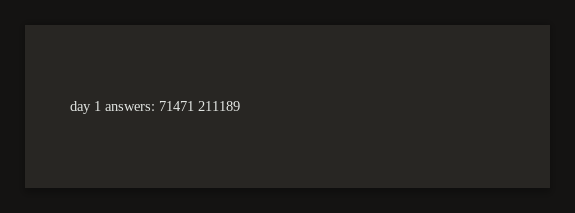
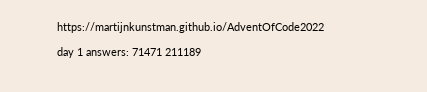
(70, 107) none -> [57,22,324,33] https://martijnkunstman.github.io/AdventOfCode2022 //

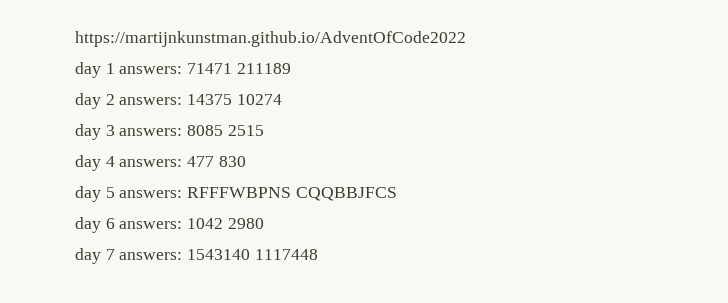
(201, 52) none -> [75,93,282,109] [75,124,264,140] [75,155,246,171] [75,186,397,202] [75,217,264,233] [75,248,318,264] // day 2 answers: 14375 10274 // day 3 answers: 8085 2515 // day 4 answers: 477 830 // day 5 answers: RFFFWBPNS CQQBBJFCS // day 6 answers: 1042 2980 // day 7 answers: 1543140 1117448

